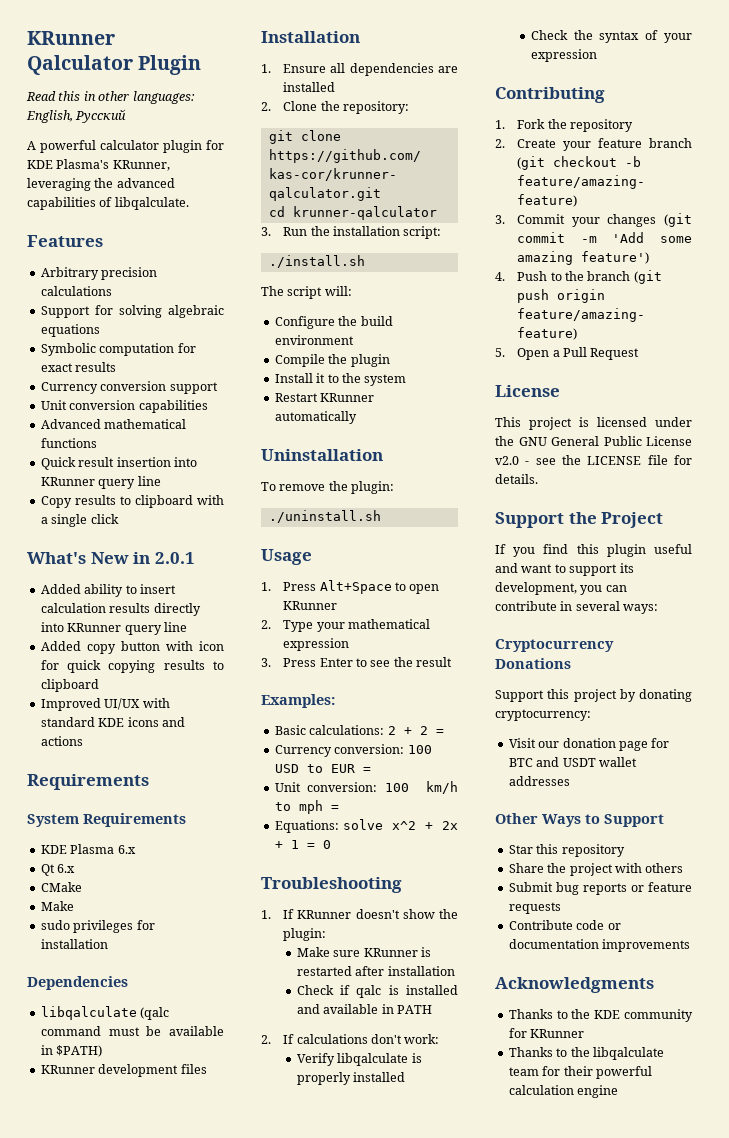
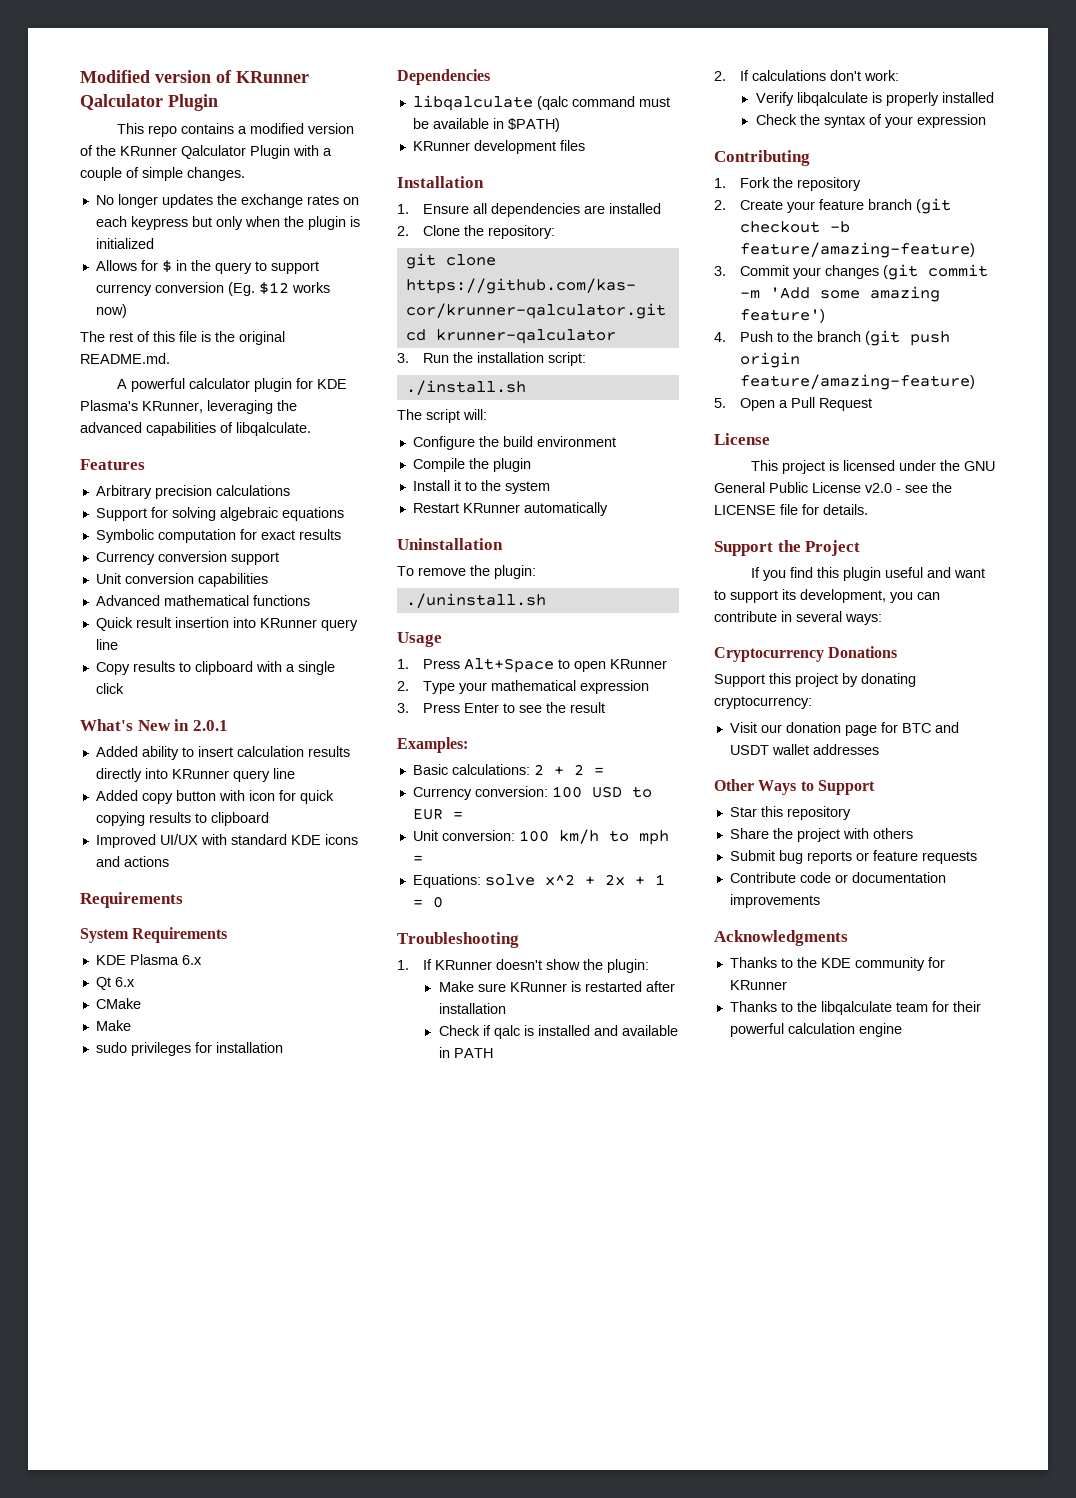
(27, 38) none -> [80,70,232,83] Modified version of
[26,91,195,104] [26,109,127,123] Read this in other languages: English, Русский -> [117,123,355,137] [80,145,332,159] [80,167,245,181] [95,194,359,208] [95,216,360,230] [95,238,154,249] [95,260,319,274] [95,282,330,296] [95,304,127,318] [80,331,285,345] [80,353,170,364] This repo contains a modified version of the KRunner Qalculator Plugin with a couple of simple changes. // No longer updates the exchange rates on each keypress but only when the plugin is initialized // Allows for $ in the query to support currency conversion (Eg. $12 works now) // The rest of this file is the original README.md.

